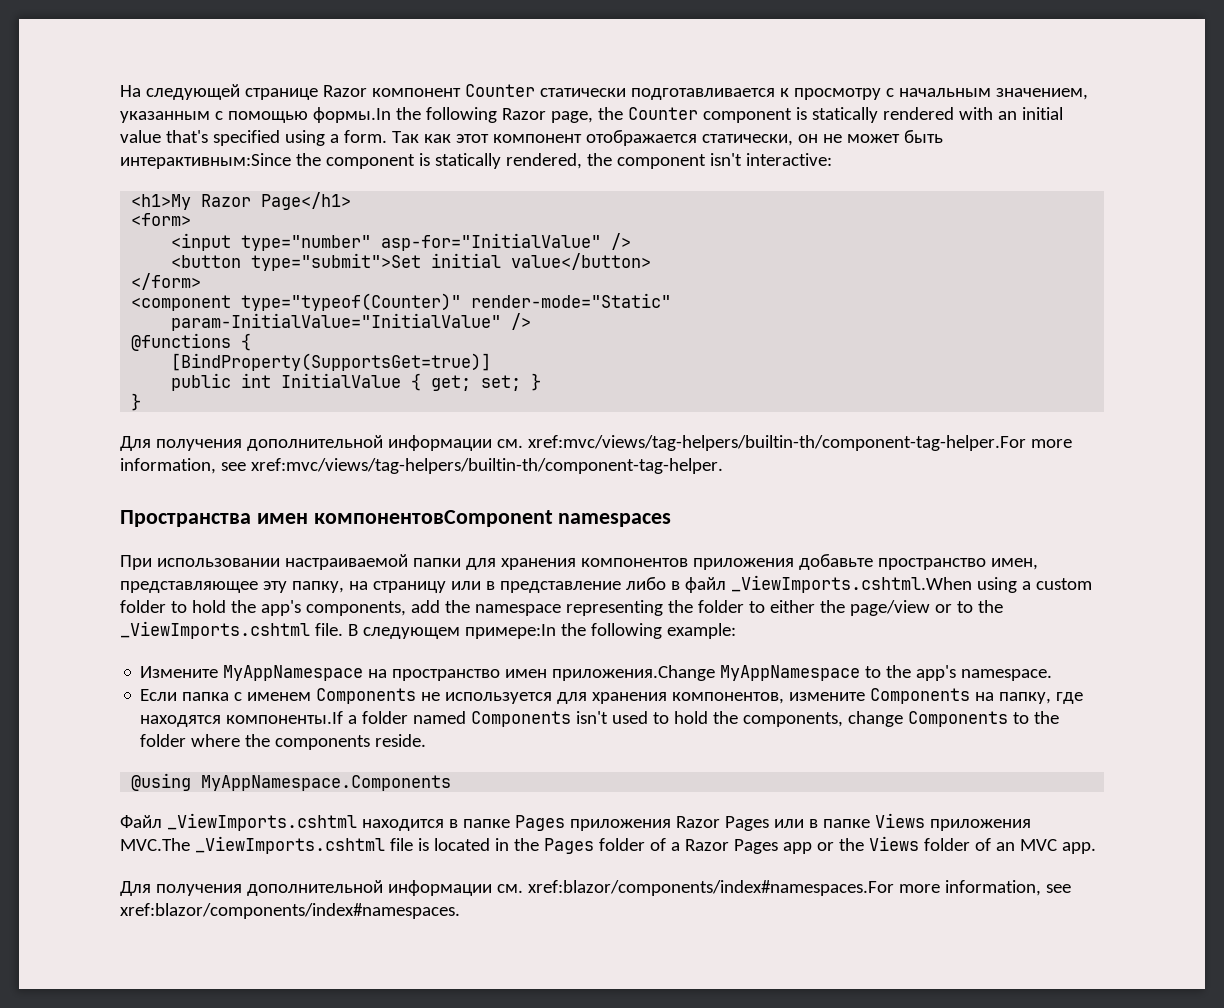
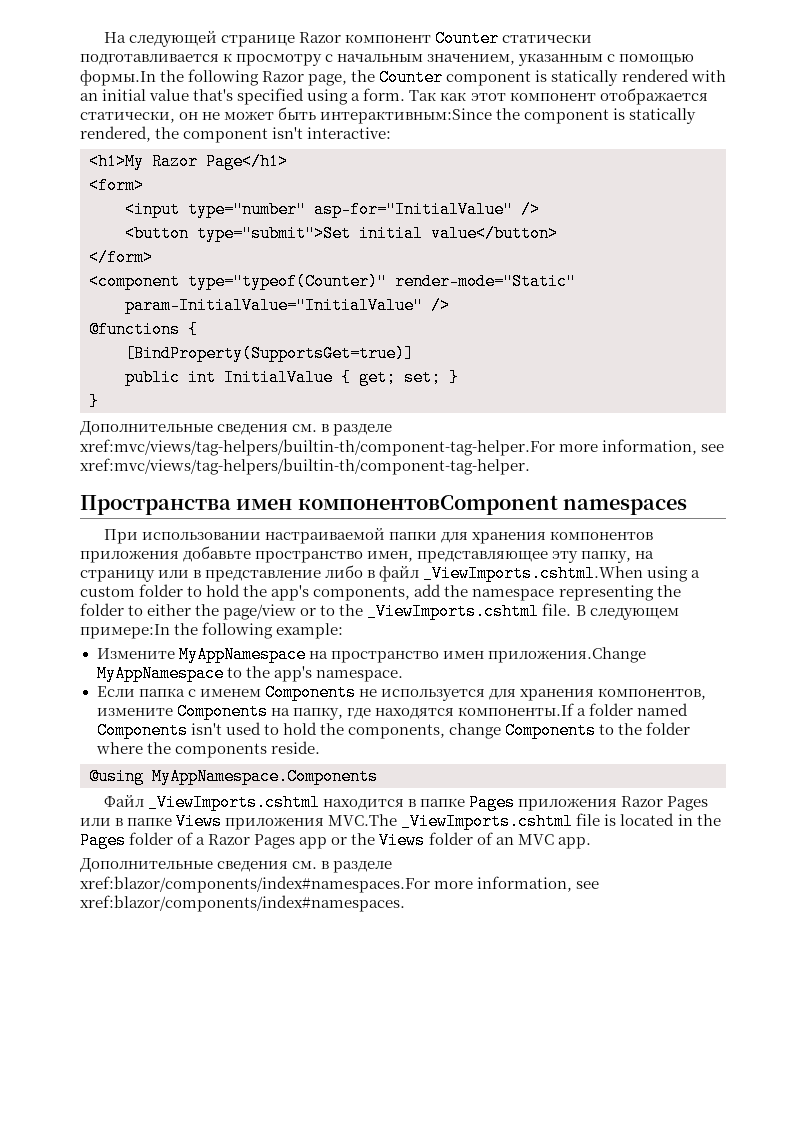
[120,435,523,451] Для получения дополнительной информации см. -> [80,421,393,436] Дополнительные сведения см. в разделе
[120,880,523,896] Для получения дополнительной информации см. -> [80,858,393,873] Дополнительные сведения см. в разделе

